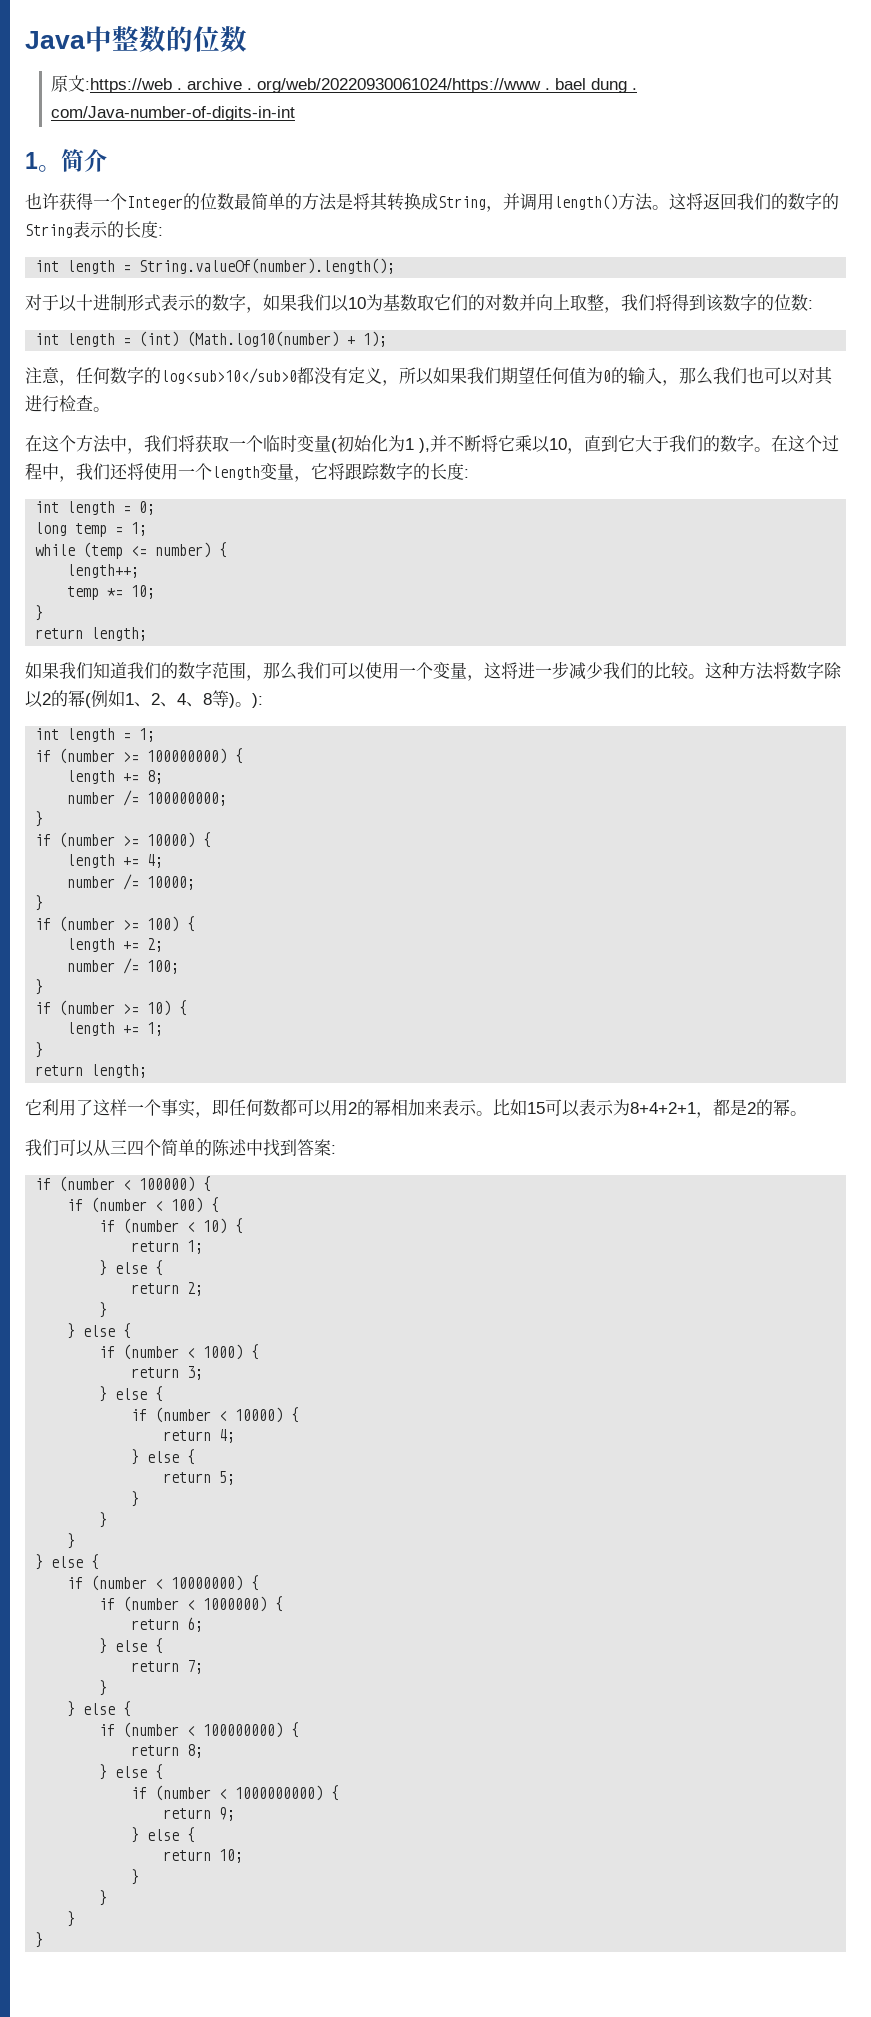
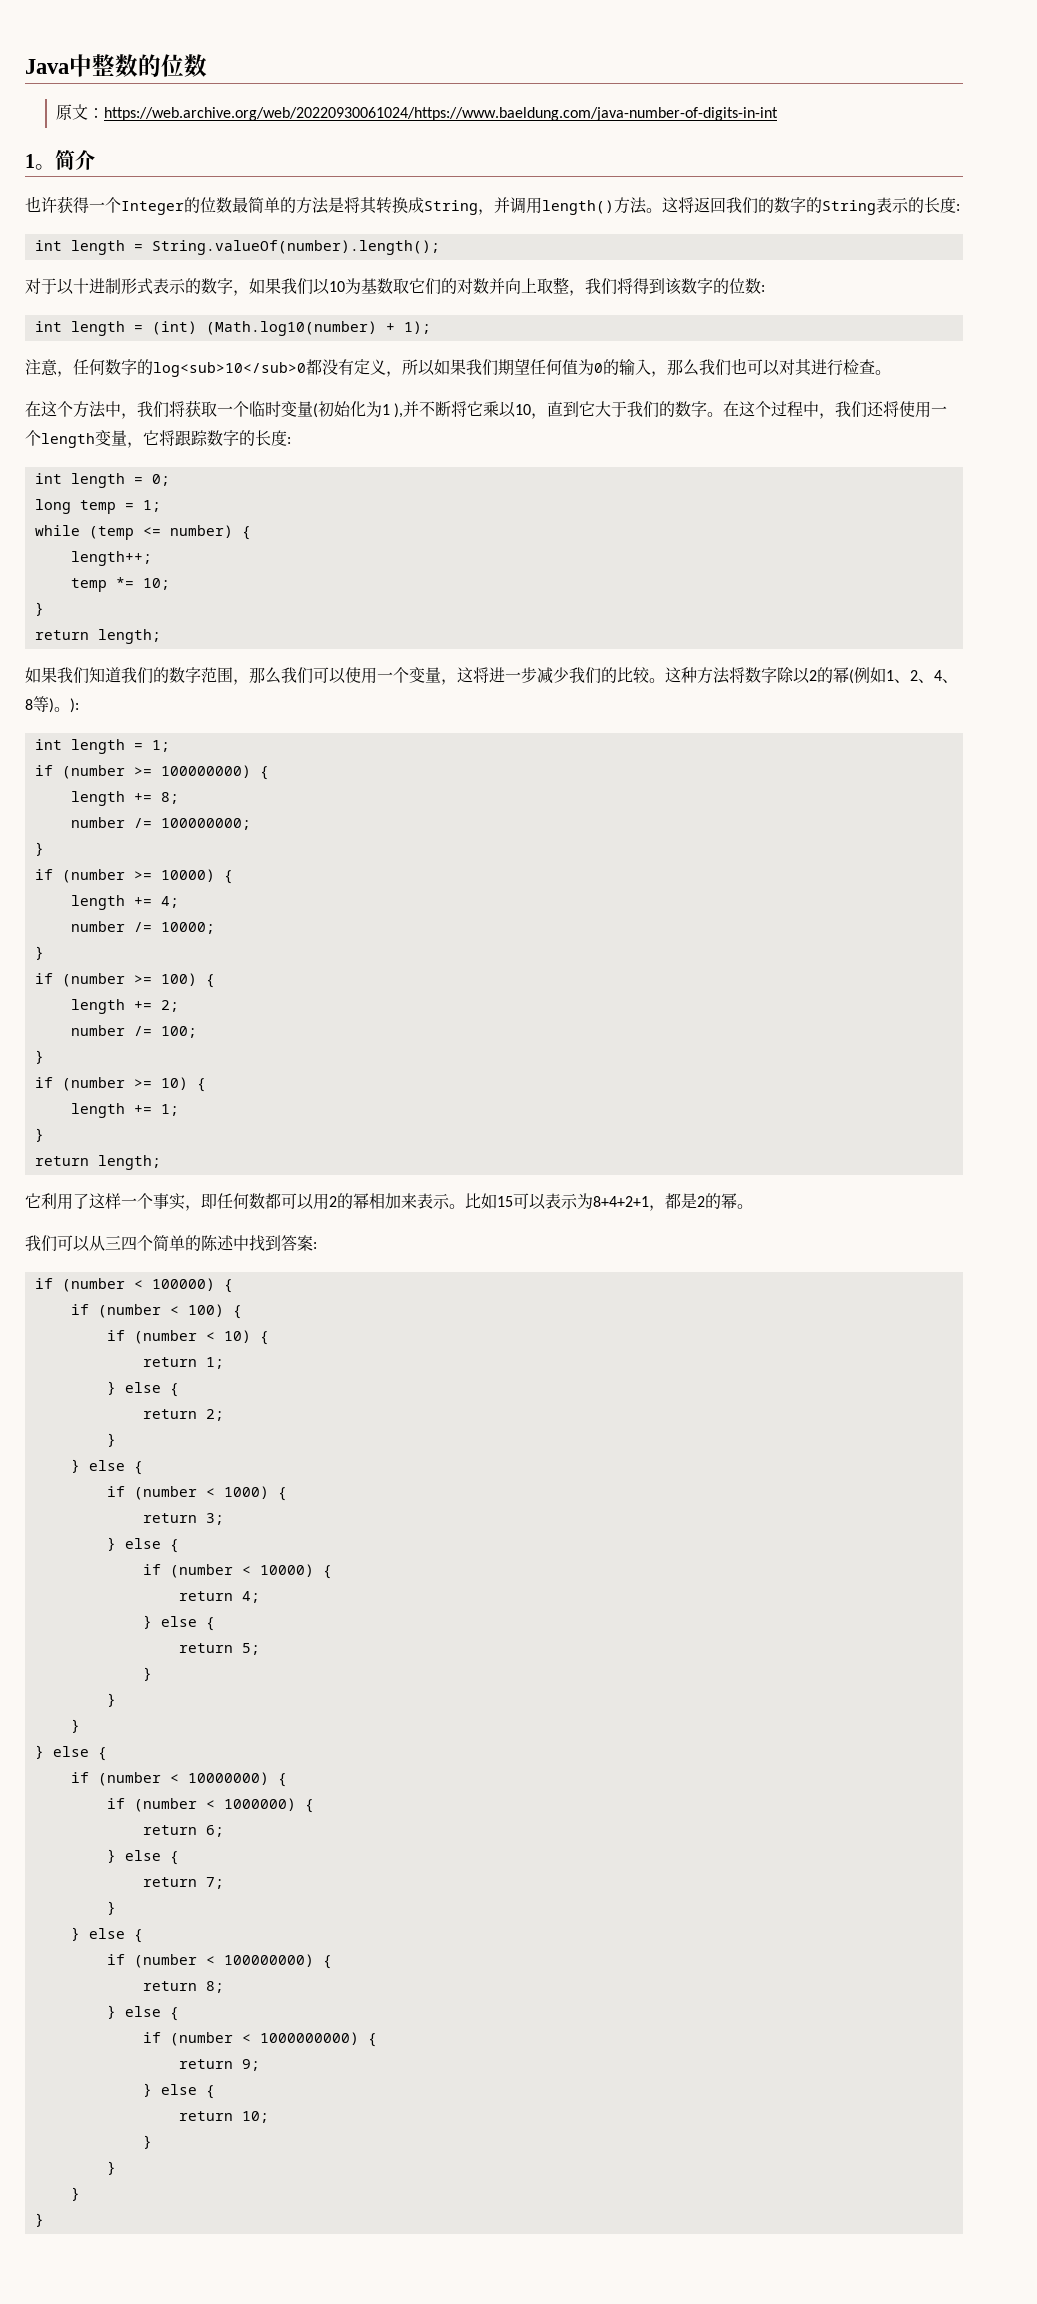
[84,78,637,93] [50,106,295,121] :https://web . archive . org/web/20220930061024/https://www . bael dung . com/Java-number-of-digits-in-int -> [87,107,778,121] ：https://web.archive.org/web/20220930061024/https://www.baeldung.com/java-number-of-digits-in-int

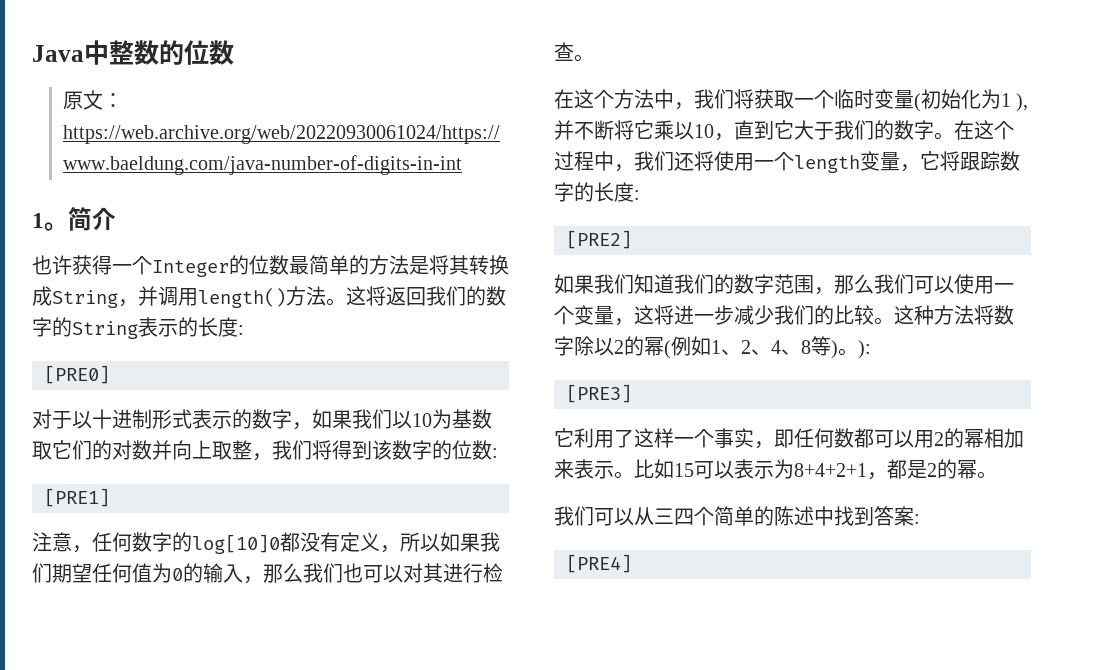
[34,240,440,255] int length = String.valueOf(number).length(); -> [44,365,110,384] [PRE0]
[34,321,431,336] int length = (int) (Math.log10(number) + 1); -> [44,488,110,507] [PRE1]
[153,362,306,377] log<sub>10</sub>0 -> [192,534,280,554] log[10]0
[34,473,170,488] [34,499,161,514] [34,525,251,540] [70,551,152,566] [70,577,170,592] [34,602,44,616] [34,629,161,644] int length = 0; // long temp = 1; // while (temp <= number) { // length++; // temp *= 10; // } // return length; -> [566,230,632,249] [PRE2]
[34,739,170,754] [34,765,269,780] [70,791,179,806] [70,817,251,830] [34,842,44,856] [34,869,233,884] [70,895,179,910] [70,921,215,934] [34,946,44,960] [34,973,215,988] [70,999,179,1014] [70,1025,197,1038] [34,1050,44,1064] [34,1077,206,1092] [70,1103,179,1118] [34,1128,44,1142] [34,1155,161,1170] int length = 1; // if (number >= 100000000) { // length += 8; // number /= 100000000; // } // if (number >= 10000) { // length += 4; // number /= 10000; // } // if (number >= 100) { // length += 2; // number /= 100; // } // if (number >= 10) { // length += 1; // } // return length; -> [566,384,632,403] [PRE3]
[34,1278,233,1293] [70,1304,242,1319] [106,1330,269,1345] [142,1357,224,1369] [106,1381,179,1397] [142,1409,224,1421] [106,1433,116,1447] [70,1459,143,1475] [106,1486,287,1501] [142,1513,224,1525] [106,1537,179,1553] [142,1564,332,1579] [178,1591,260,1603] [142,1615,215,1631] [178,1643,260,1655] [142,1667,152,1681] [106,1693,116,1707] [70,1719,80,1733] [34,1745,107,1761] [70,1772,287,1787] [106,1798,314,1813] [142,1825,224,1837] [106,1849,179,1865] [142,1877,224,1889] [106,1901,116,1915] [70,1927,143,1943] [106,1954,332,1969] [142,1981,224,1993] [106,2005,179,2021] [142,2032,377,2047] [178,2059,260,2071] [142,2083,215,2099] [178,2111,269,2123] [142,2135,152,2149] [106,2161,116,2175] [70,2187,80,2201] [34,2213,44,2227] if (number < 100000) { // if (number < 100) { // if (number < 10) { // return 1; // } else { // return 2; // } // } else { // if (number < 1000) { // return 3; // } else { // if (number < 10000) { // return 4; // } else { // return 5; // } // } // } // } else { // if (number < 10000000) { // if (number < 1000000) { // return 6; // } else { // return 7; // } // } else { // if (number < 100000000) { // return 8; // } else { // if (number < 1000000000) { // return 9; // } else { // return 10; // } // } // } // } -> [566,554,632,573] [PRE4]

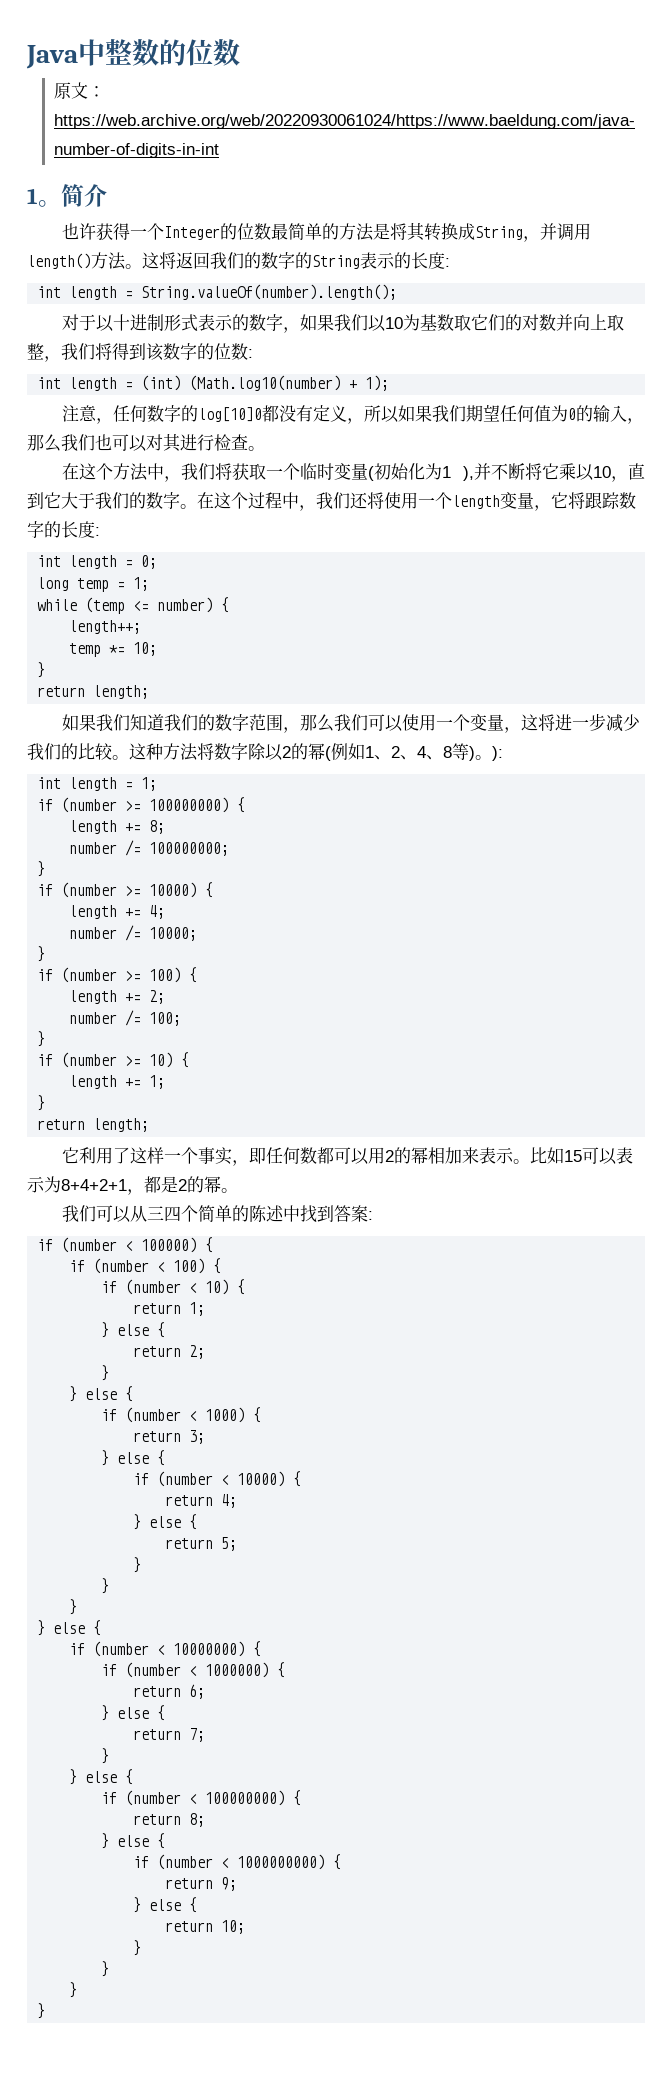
[44,365,110,384] [PRE0] -> [37,284,398,300] int length = String.valueOf(number).length();
[44,488,110,507] [PRE1] -> [37,375,390,391] int length = (int) (Math.log10(number) + 1);
[566,230,632,249] [PRE2] -> [37,555,158,569] [37,577,150,592] [37,597,230,614] [69,620,142,634] [69,642,158,657] [37,662,46,678] [37,685,150,699] int length = 0; // long temp = 1; // while (temp <= number) { // length++; // temp *= 10; // } // return length;
[566,384,632,403] [PRE3] -> [37,777,158,791] [37,797,246,813] [69,820,166,834] [69,840,230,856] [37,861,46,877] [37,882,214,898] [69,905,166,919] [69,925,198,941] [37,946,46,962] [37,967,198,983] [69,990,166,1004] [69,1010,182,1026] [37,1031,46,1047] [37,1052,190,1068] [69,1075,166,1089] [37,1095,46,1111] [37,1118,150,1132] int length = 1; // if (number >= 100000000) { // length += 8; // number /= 100000000; // } // if (number >= 10000) { // length += 4; // number /= 10000; // } // if (number >= 100) { // length += 2; // number /= 100; // } // if (number >= 10) { // length += 1; // } // return length;
[566,554,632,573] [PRE4] -> [37,1237,214,1253] [69,1258,222,1274] [101,1279,246,1295] [133,1302,206,1316] [101,1322,166,1338] [133,1345,206,1359] [101,1365,110,1381] [69,1386,134,1402] [101,1407,262,1423] [133,1430,206,1444] [101,1450,166,1466] [133,1471,302,1487] [165,1494,238,1508] [133,1514,198,1530] [165,1537,238,1551] [133,1557,142,1573] [101,1578,110,1594] [69,1599,78,1615] [37,1620,102,1636] [69,1641,262,1657] [101,1662,286,1678] [133,1684,206,1699] [101,1705,166,1721] [133,1728,206,1742] [101,1748,110,1764] [69,1769,134,1785] [101,1790,302,1806] [133,1813,206,1827] [101,1833,166,1849] [133,1854,342,1870] [165,1877,238,1891] [133,1897,198,1913] [165,1920,246,1934] [133,1940,142,1956] [101,1961,110,1977] [69,1982,78,1998] [37,2003,46,2019] if (number < 100000) { // if (number < 100) { // if (number < 10) { // return 1; // } else { // return 2; // } // } else { // if (number < 1000) { // return 3; // } else { // if (number < 10000) { // return 4; // } else { // return 5; // } // } // } // } else { // if (number < 10000000) { // if (number < 1000000) { // return 6; // } else { // return 7; // } // } else { // if (number < 100000000) { // return 8; // } else { // if (number < 1000000000) { // return 9; // } else { // return 10; // } // } // } // }

